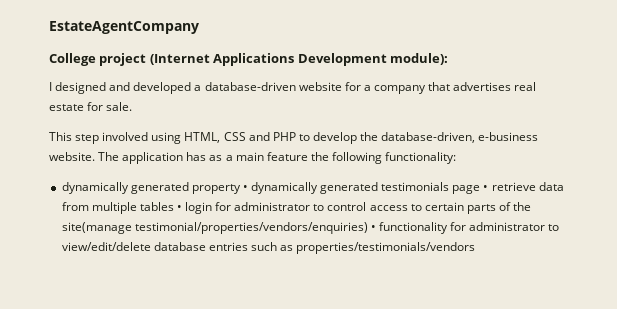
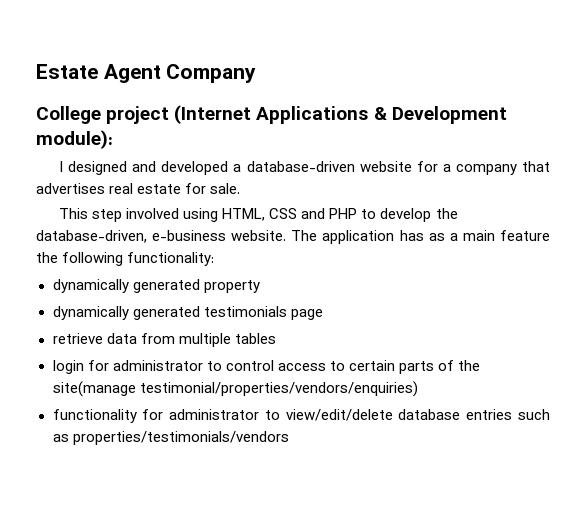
[49,21,199,34] EstateAgentCompany -> [36,64,257,83] Estate Agent Company
(295, 59) none -> [373,107,387,120] &
[242,185,248,191] • -> (260, 286) //
[483,185,489,191] • -> (323, 314) //
[176,205,182,211] • -> (276, 338) //
[370,225,376,231] • -> (418, 389) //

